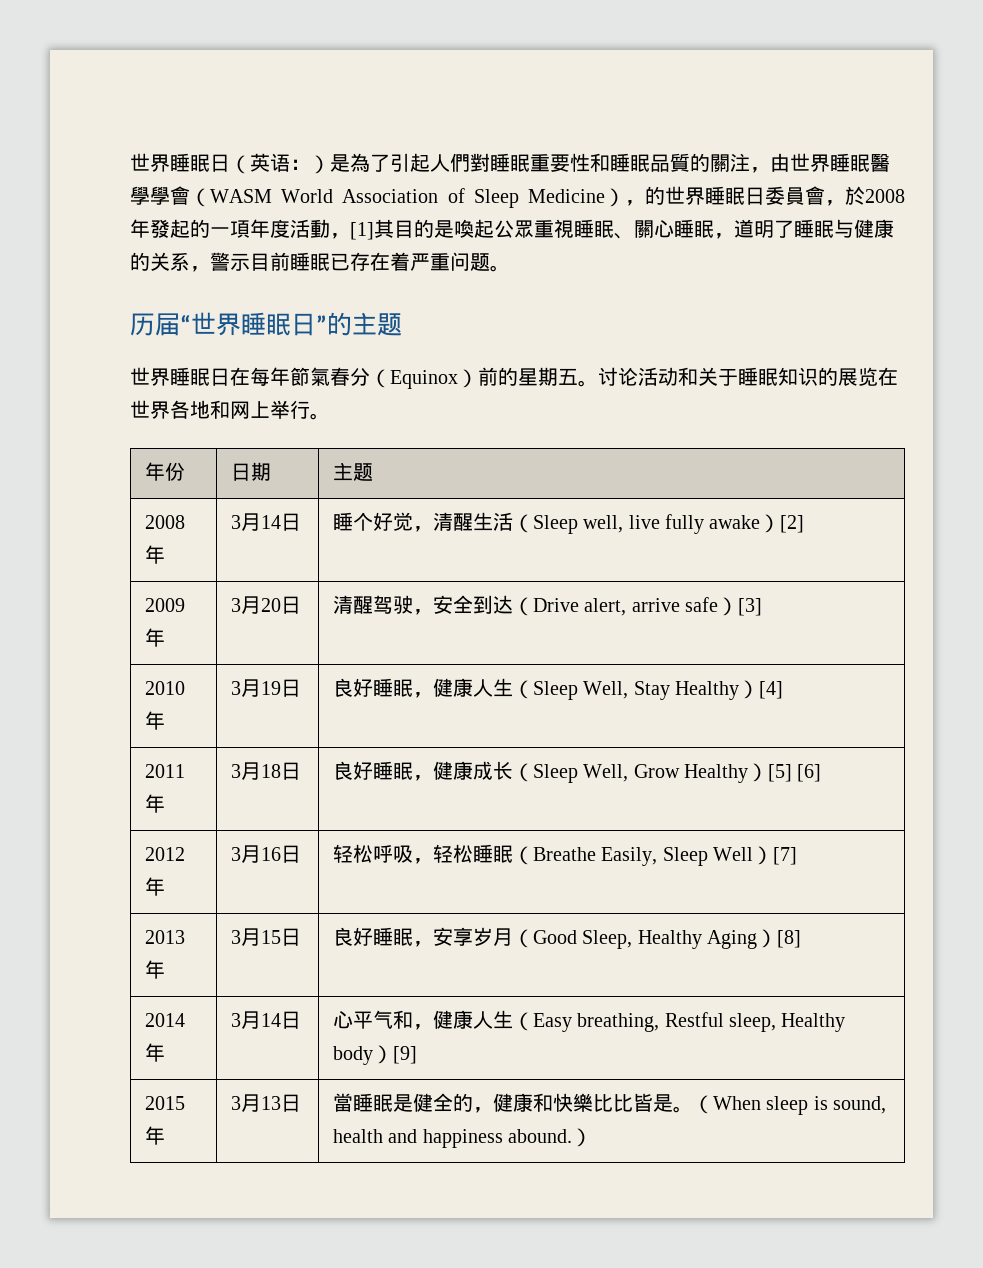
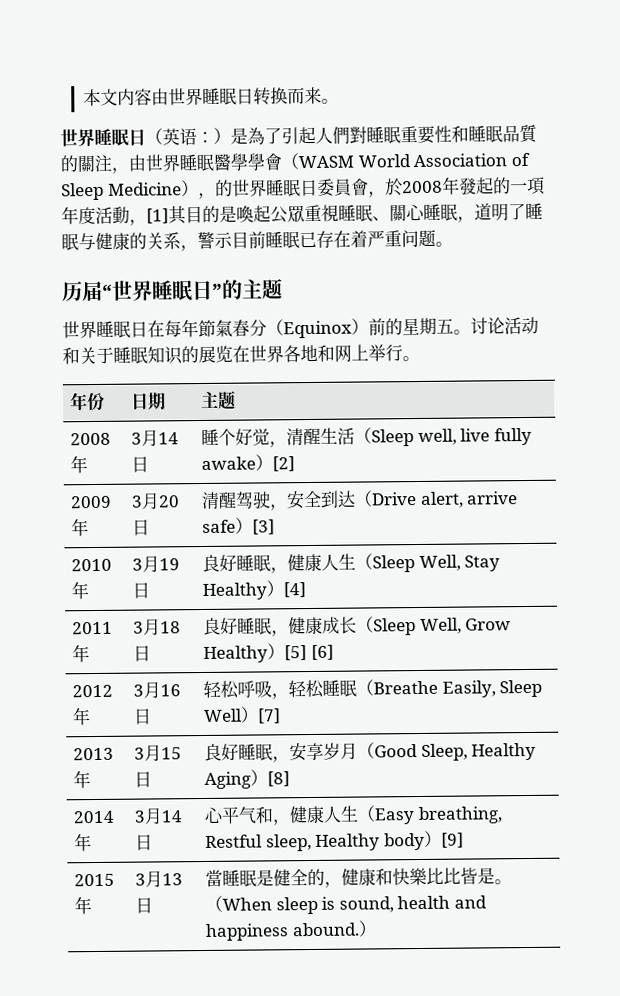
(130, 162) none -> [83,86,340,107] 本文内容由世界睡眠日转换而来。 //

